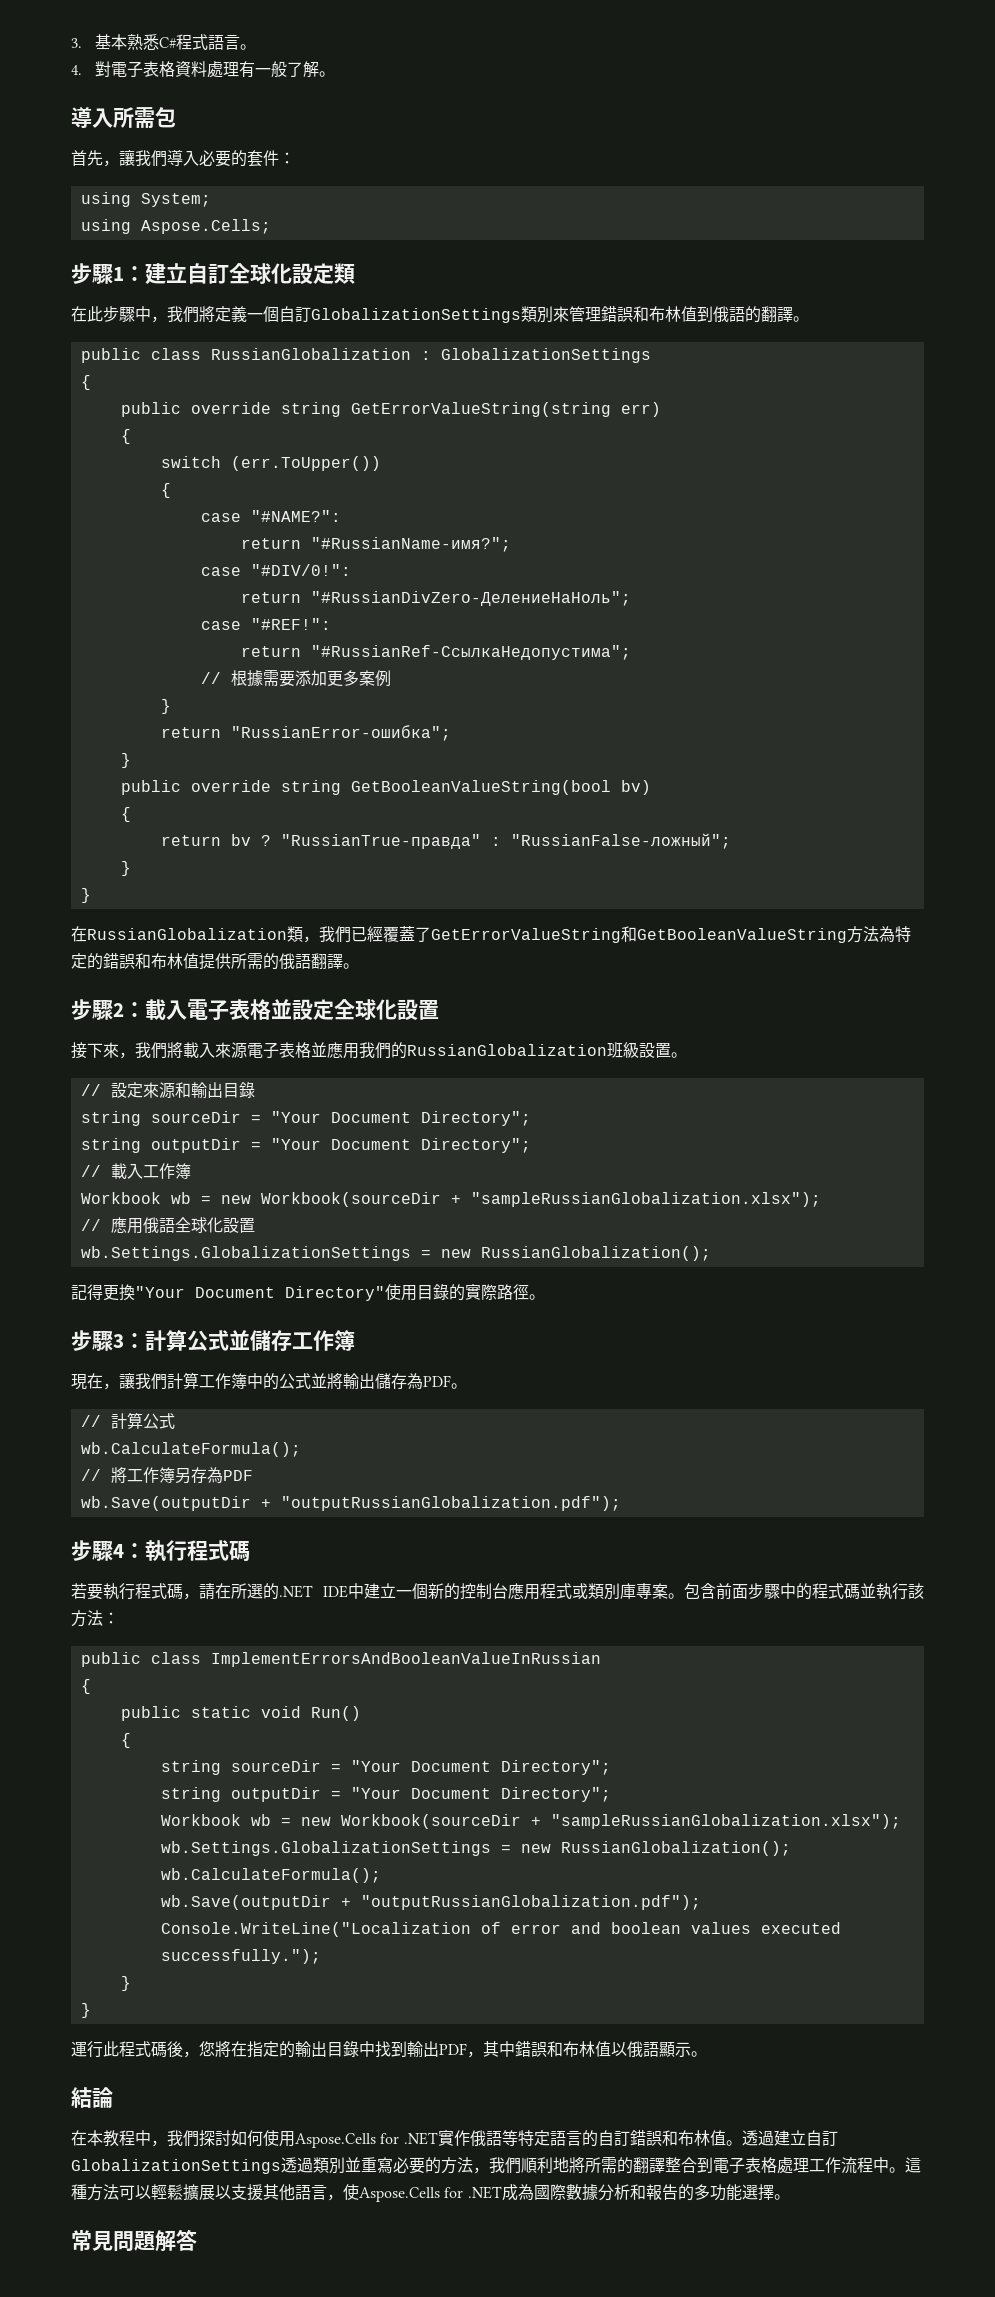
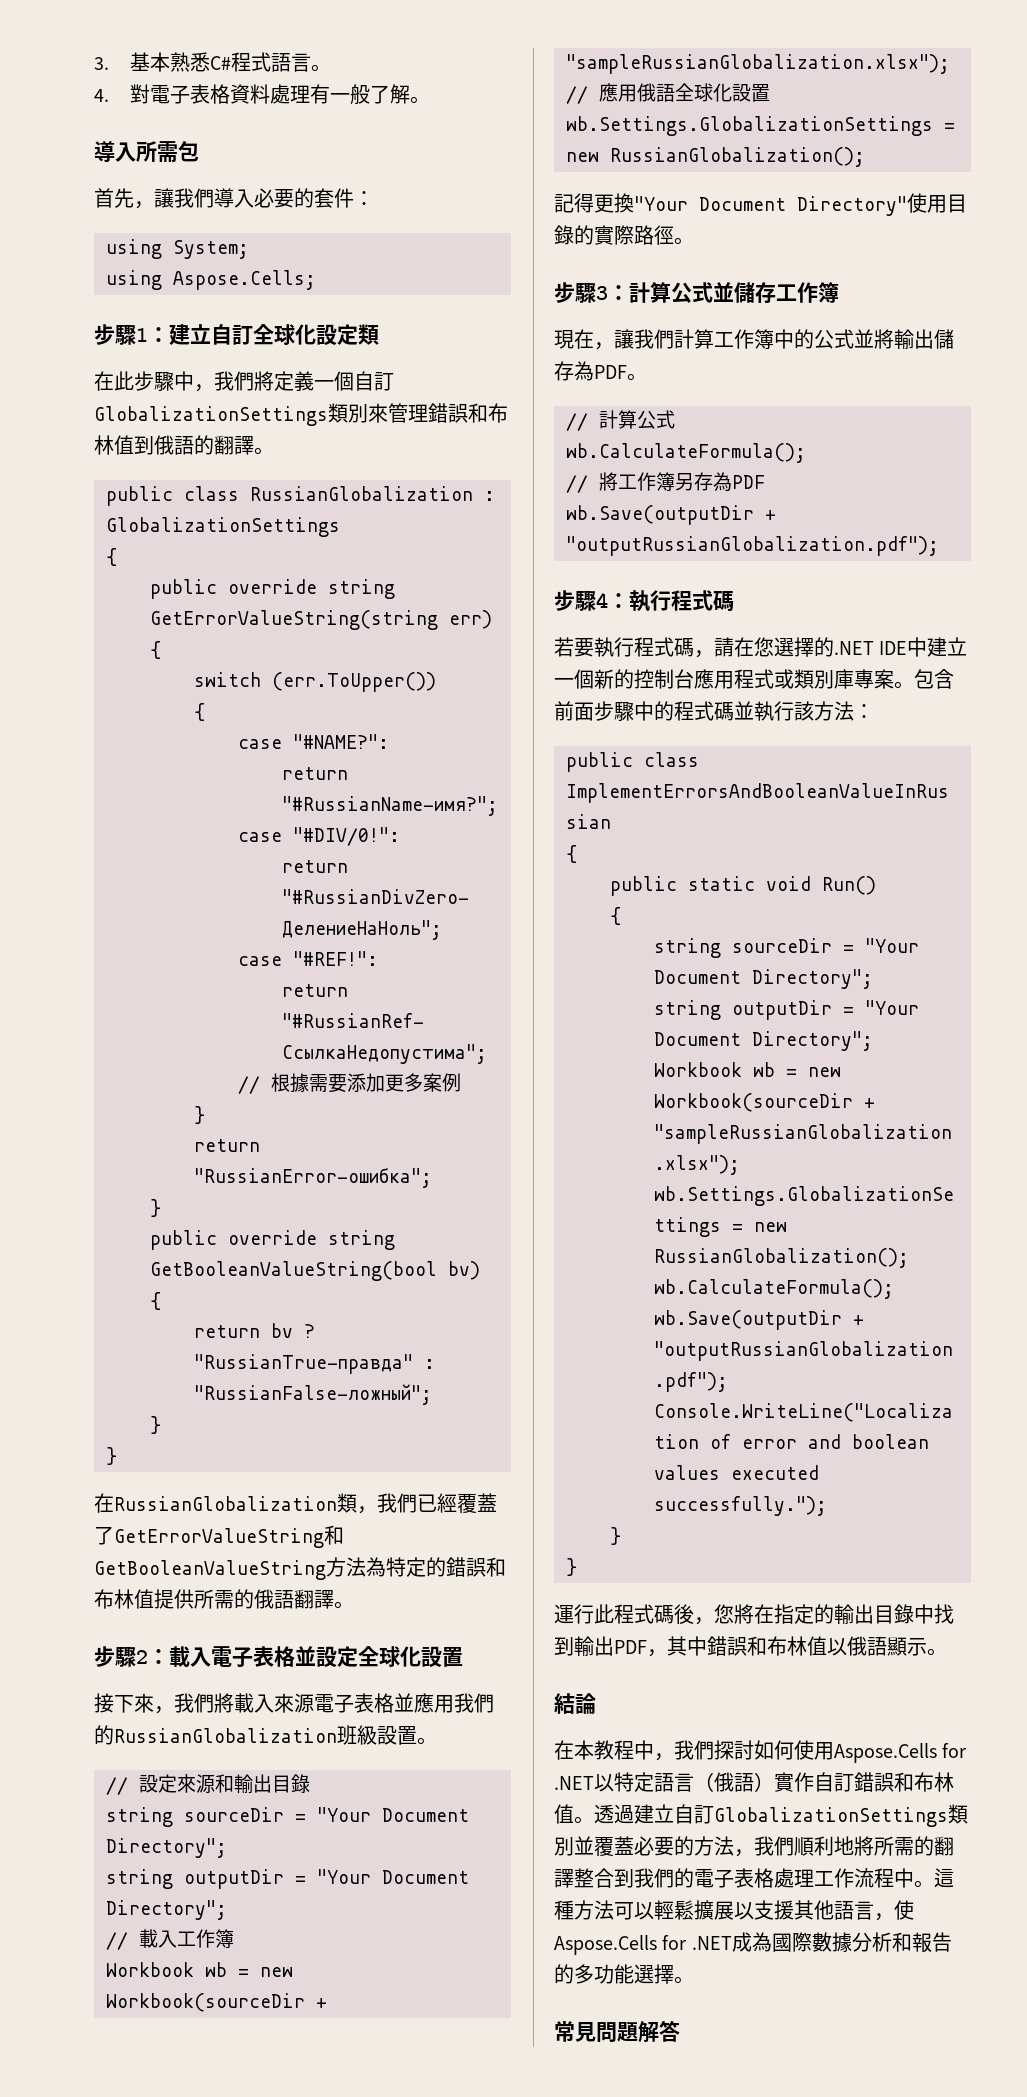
[231,1583,263,1599] 所選 -> [754,637,814,657] 您選擇
[437,2130,598,2147] 實作俄語等特定語言的 -> [594,1772,814,1792] 以特定語言（俄語）實作
[281,2157,393,2174] 透過類別並重寫 -> [948,1804,968,1824] [554,1836,634,1856] 類別並覆蓋
(713, 2165) none -> [634,1868,694,1888] 我們的

